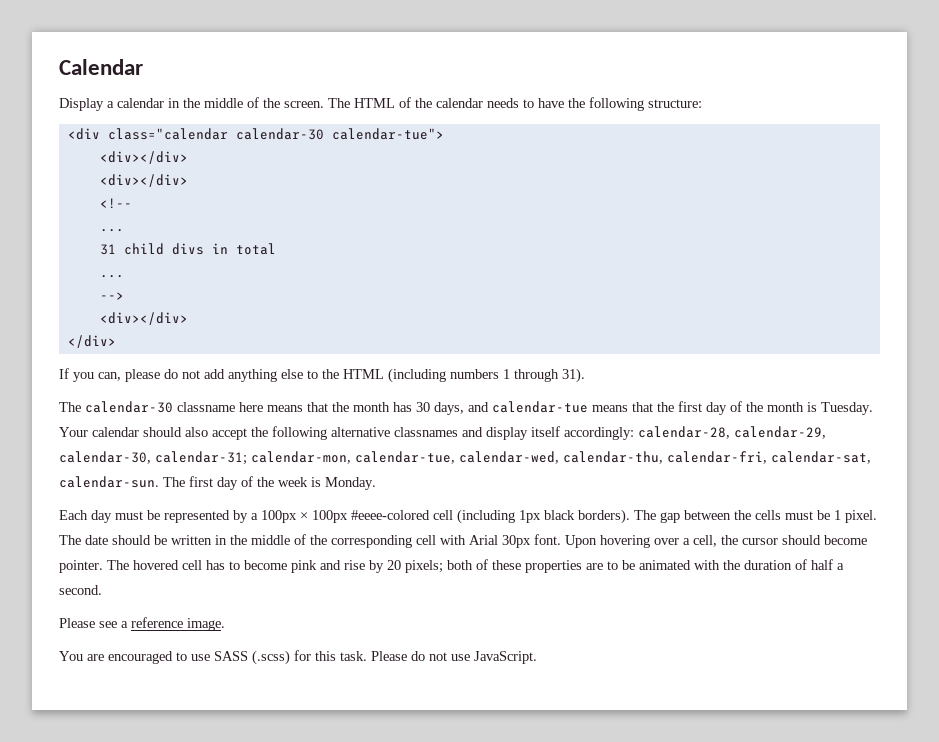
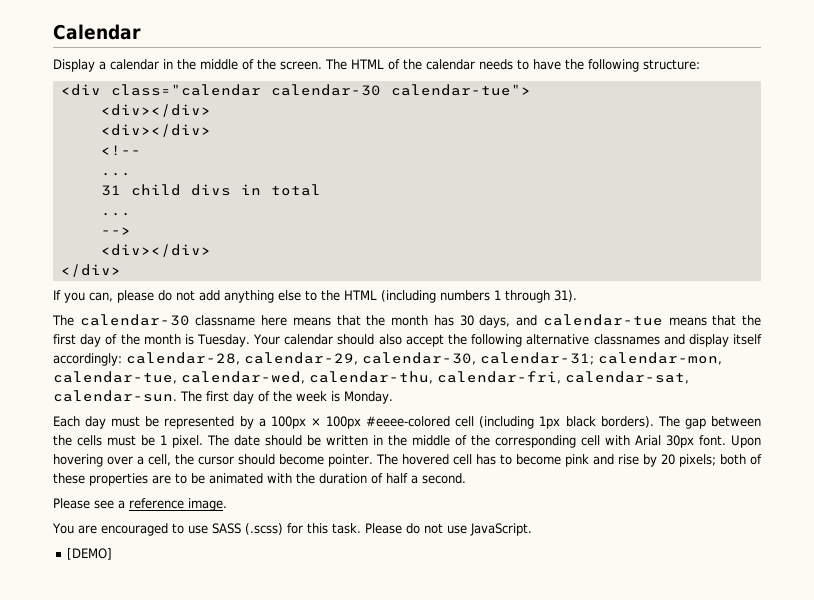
(537, 657) none -> [67,548,113,560] // [DEMO]

